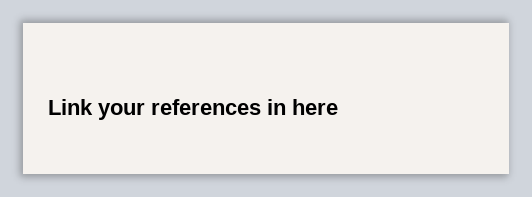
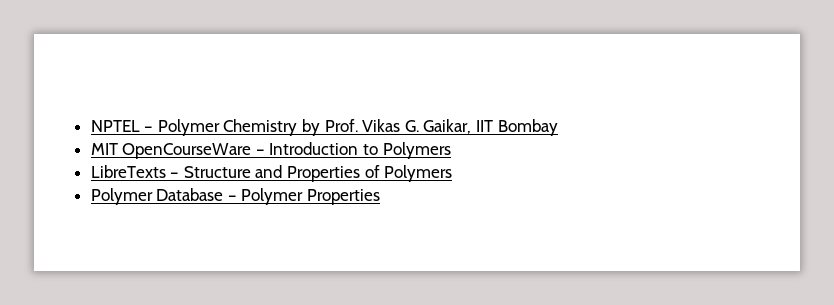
[48,99,338,120] Link your references in here -> [90,119,558,136] [90,142,451,159] [90,165,453,182] [90,188,381,205] NPTEL – Polymer Chemistry by Prof. Vikas G. Gaikar, IIT Bombay // MIT OpenCourseWare – Introduction to Polymers // LibreTexts – Structure and Properties of Polymers // Polymer Database – Polymer Properties

